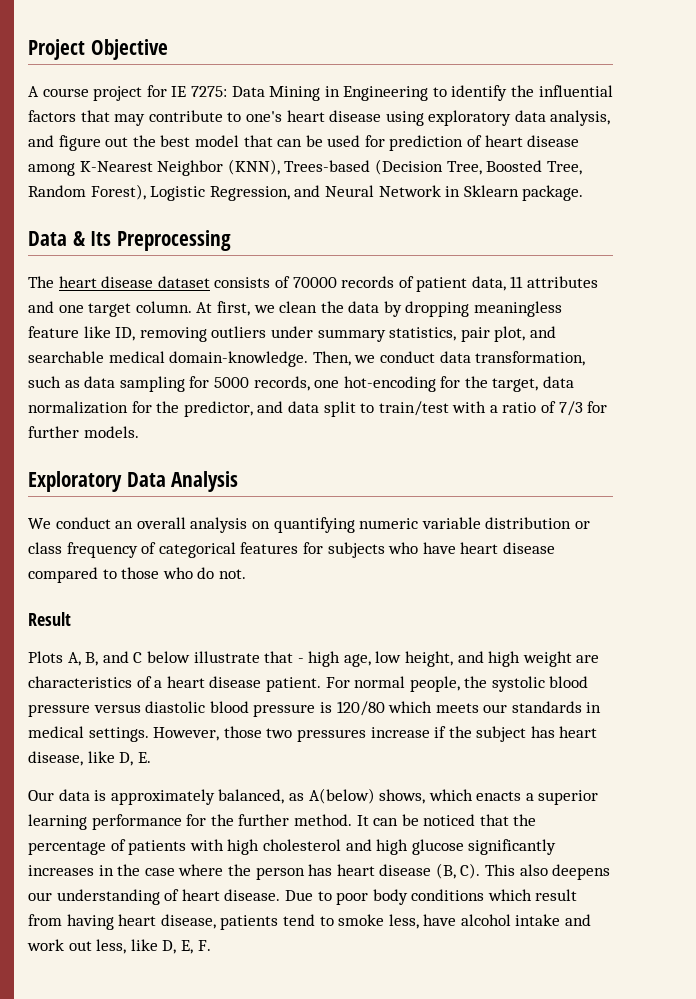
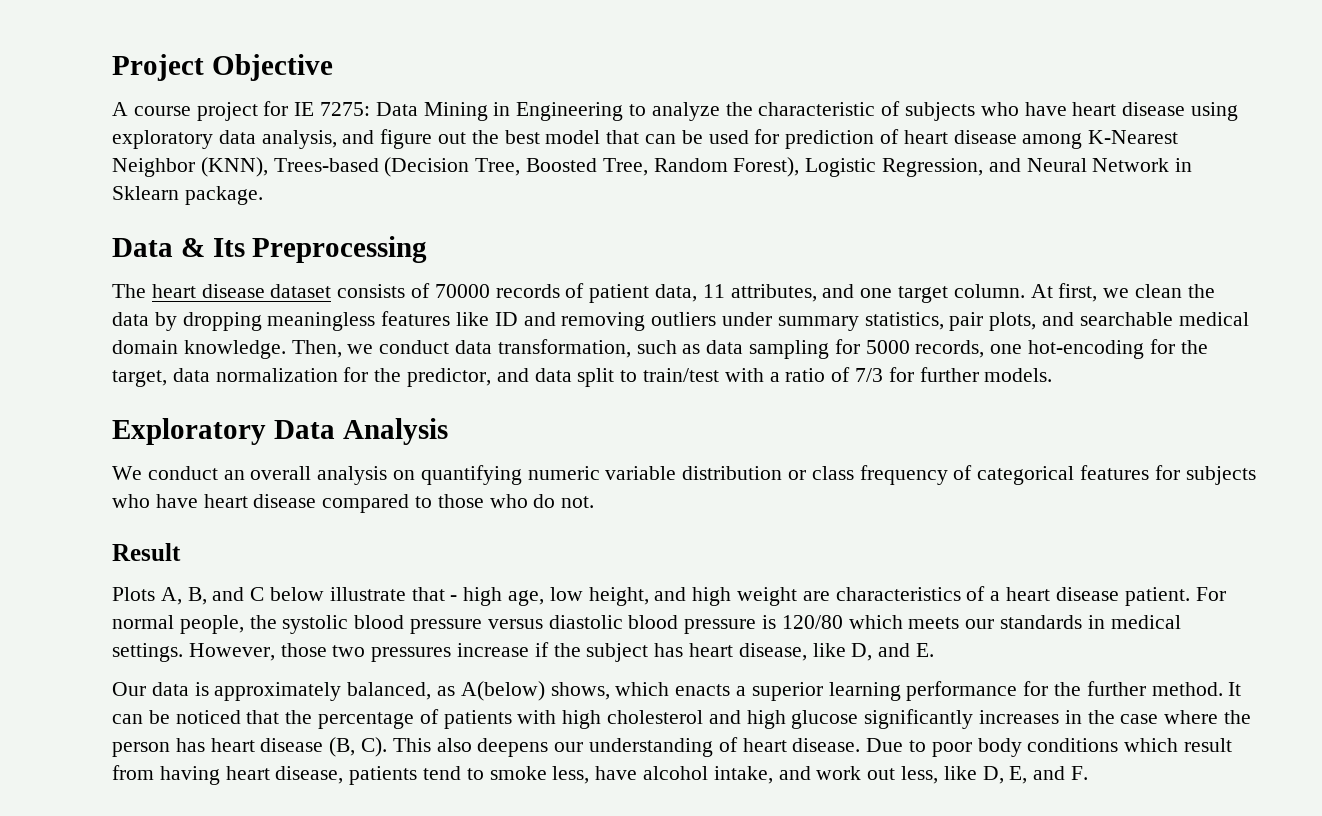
[451,85,613,101] [28,110,282,126] identify the influential factors that may contribute to one's -> [651,101,1067,121] analyze the characteristic of subjects who have
[527,276,599,288] attributes -> [730,284,817,302] attributes,
[28,326,136,341] feature like ID, -> [381,311,556,326] features like ID and
[494,326,526,342] plot, -> [989,312,1037,331] plots,
[169,351,309,367] domain-knowledge. -> [112,340,286,359] domain knowledge.
(134, 759) none -> [878,643,911,657] and
[515,914,561,926] intake -> [713,766,773,784] intake,
(193, 947) none -> [1033,766,1066,780] and

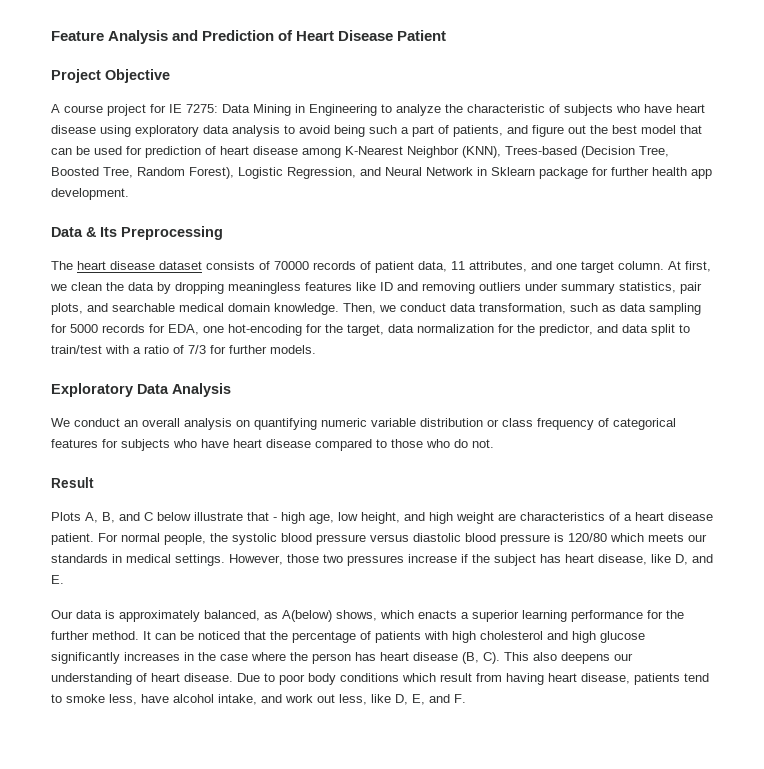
(112, 67) none -> [51,30,447,44] Feature Analysis and Prediction of Heart Disease Patient //
[261,130,337,149] analysis, -> [232,125,503,137] analysis to avoid being such a part of patients,
[184,186,263,205] package. -> [539,167,712,179] [51,188,129,200] package for further health app development.
[915,340,985,358] records, -> [102,324,199,335] records for EDA,

